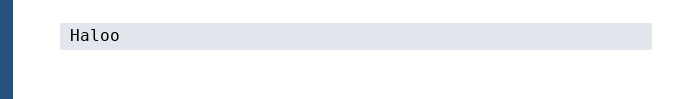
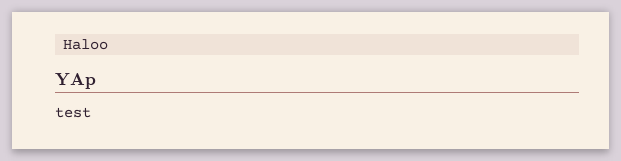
(121, 35) none -> [55,73,96,89] [55,107,91,118] // YAp // test

